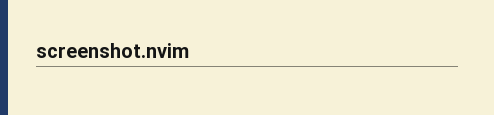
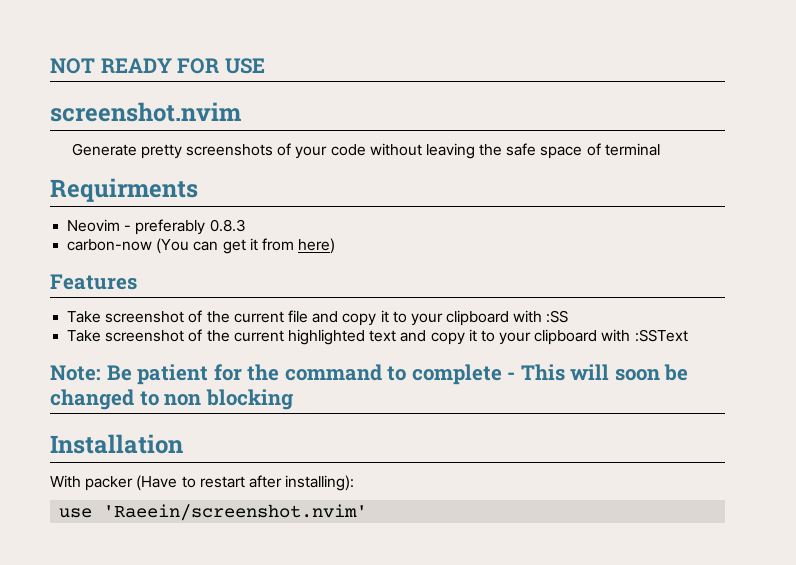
[36,43,189,58] screenshot.nvim -> [50,58,265,74] [50,102,241,122] [71,143,660,159] [50,178,198,202] [67,219,246,235] [67,238,336,254] [50,274,137,290] [67,310,569,326] [67,329,688,345] [50,364,689,385] [50,389,293,410] [50,434,183,454] [50,475,355,491] [59,504,368,521] NOT READY FOR USE // screenshot.nvim // Generate pretty screenshots of your code without leaving the safe space of terminal // Requirments // Neovim - preferably 0.8.3 // carbon-now (You can get it from here) // Features // Take screenshot of the current file and copy it to your clipboard with :SS // Take screenshot of the current highlighted text and copy it to your clipboard with :SSText // Note: Be patient for the command to complete - This will soon be changed to non blocking // Installation // With packer (Have to restart after installing): // use 'Raeein/screenshot.nvim'

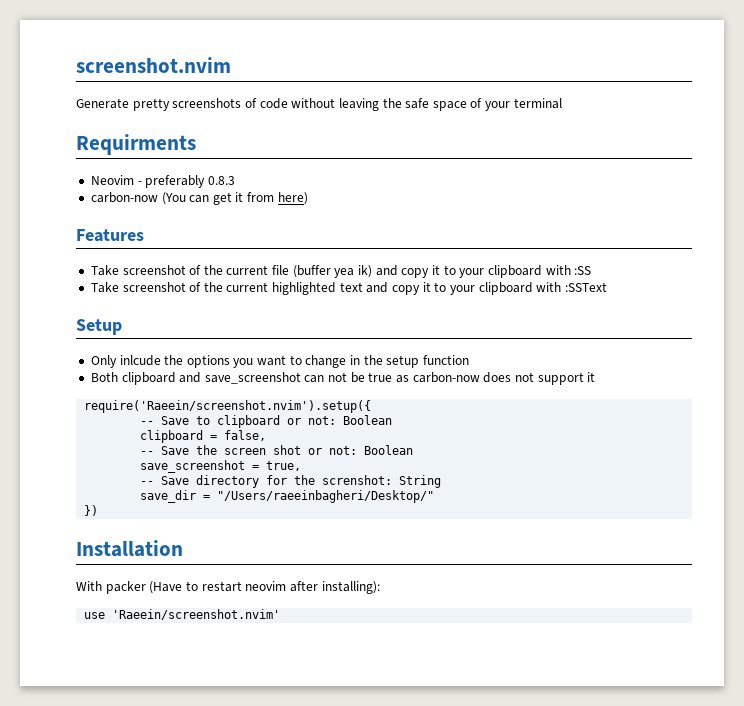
[50,58,265,74] NOT READY FOR USE // -> (76, 65) none
[295,146,328,159] your -> (257, 103) none
(601, 149) none -> [485,101,511,111] your
(308, 316) none -> [292,265,373,278] (buffer yea ik)
[50,364,689,385] [50,389,293,410] Note: Be patient for the command to complete - This will soon be changed to non blocking -> [76,319,122,335] [90,355,469,368] [90,372,596,385] [84,400,372,413] [140,415,393,428] [140,430,267,443] [140,445,414,455] [140,460,302,473] [140,475,442,488] [140,490,435,503] [84,505,99,516] Setup // Only inlcude the options you want to change in the setup function // Both clipboard and save_screenshot can not be true as carbon-now does not support it // require('Raeein/screenshot.nvim').setup({ // -- Save to clipboard or not: Boolean // clipboard = false, // -- Save the screen shot or not: Boolean // save_screenshot = true, // -- Save directory for the screnshot: String // save_dir = "/Users/raeeinbagheri/Desktop/" // })
(245, 482) none -> [245,581,287,591] neovim

